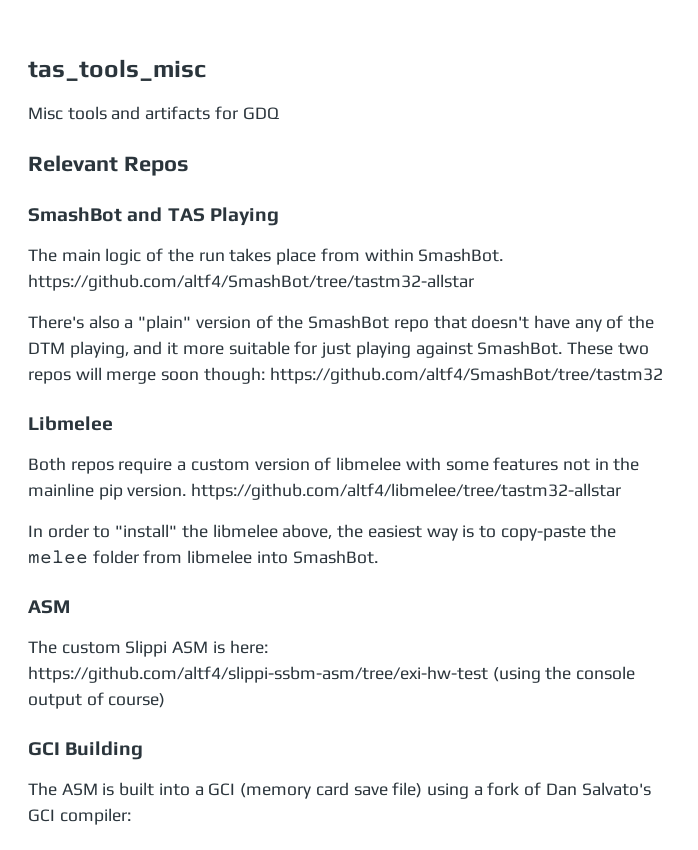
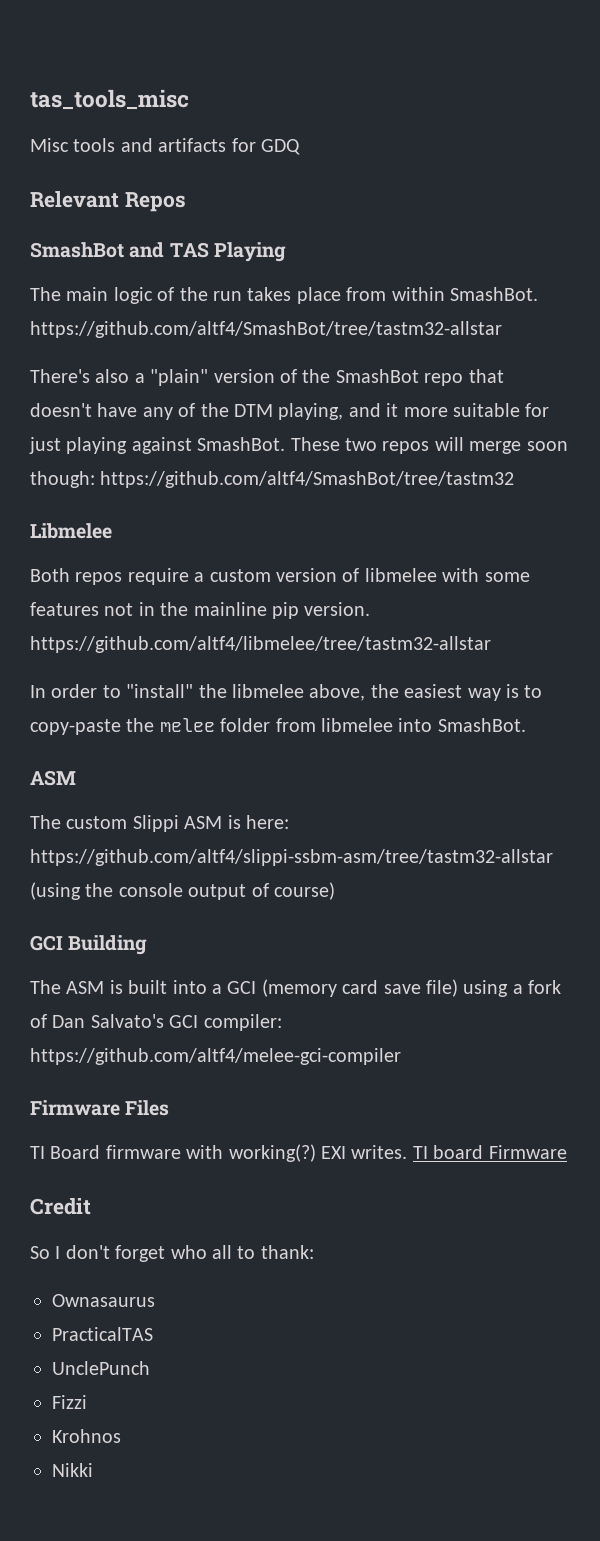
[28,666,488,683] https://github.com/altf4/slippi-ssbm-asm/tree/exi-hw-test -> [30,849,553,866] https://github.com/altf4/slippi-ssbm-asm/tree/tastm32-allstar
(131, 816) none -> [30,1048,401,1065] [30,1100,170,1116] [30,1144,567,1162] [30,1198,91,1215] [30,1245,314,1262] [52,1294,155,1307] [52,1327,153,1341] [52,1361,150,1375] [52,1395,87,1409] [52,1429,121,1443] [52,1463,93,1477] https://github.com/altf4/melee-gci-compiler // Firmware Files // TI Board firmware with working(?) EXI writes. TI board Firmware // Credit // So I don't forget who all to thank: // Ownasaurus // PracticalTAS // UnclePunch // Fizzi // Krohnos // Nikki

